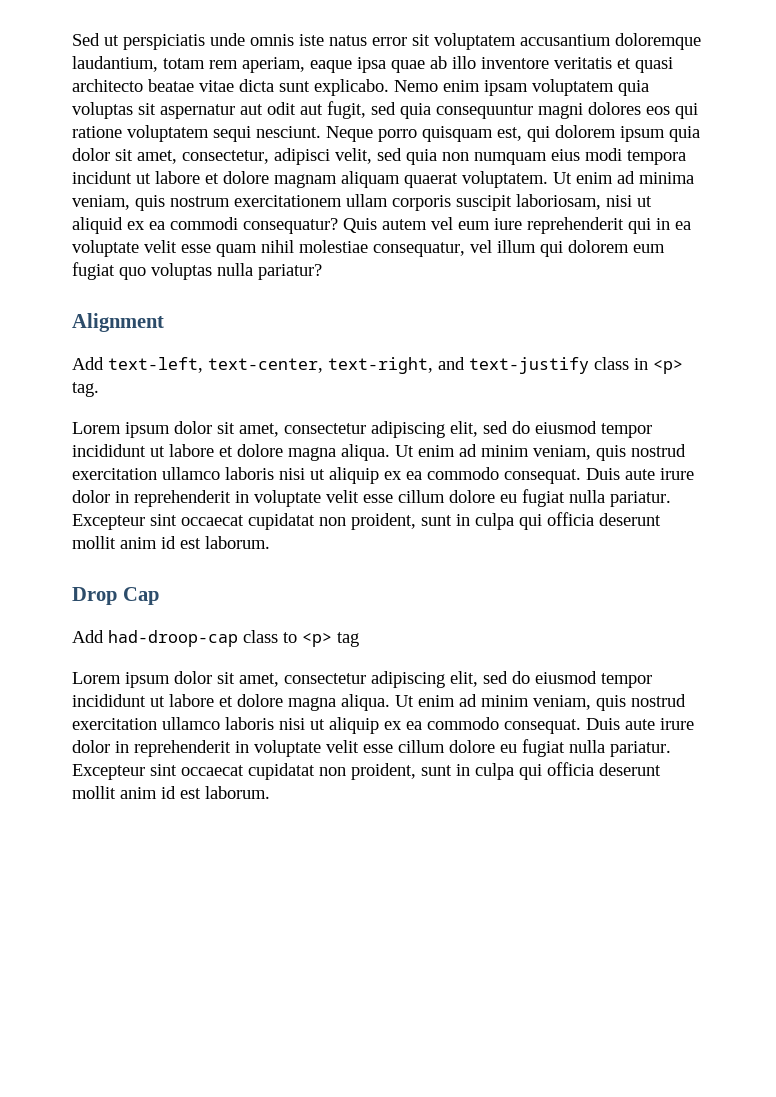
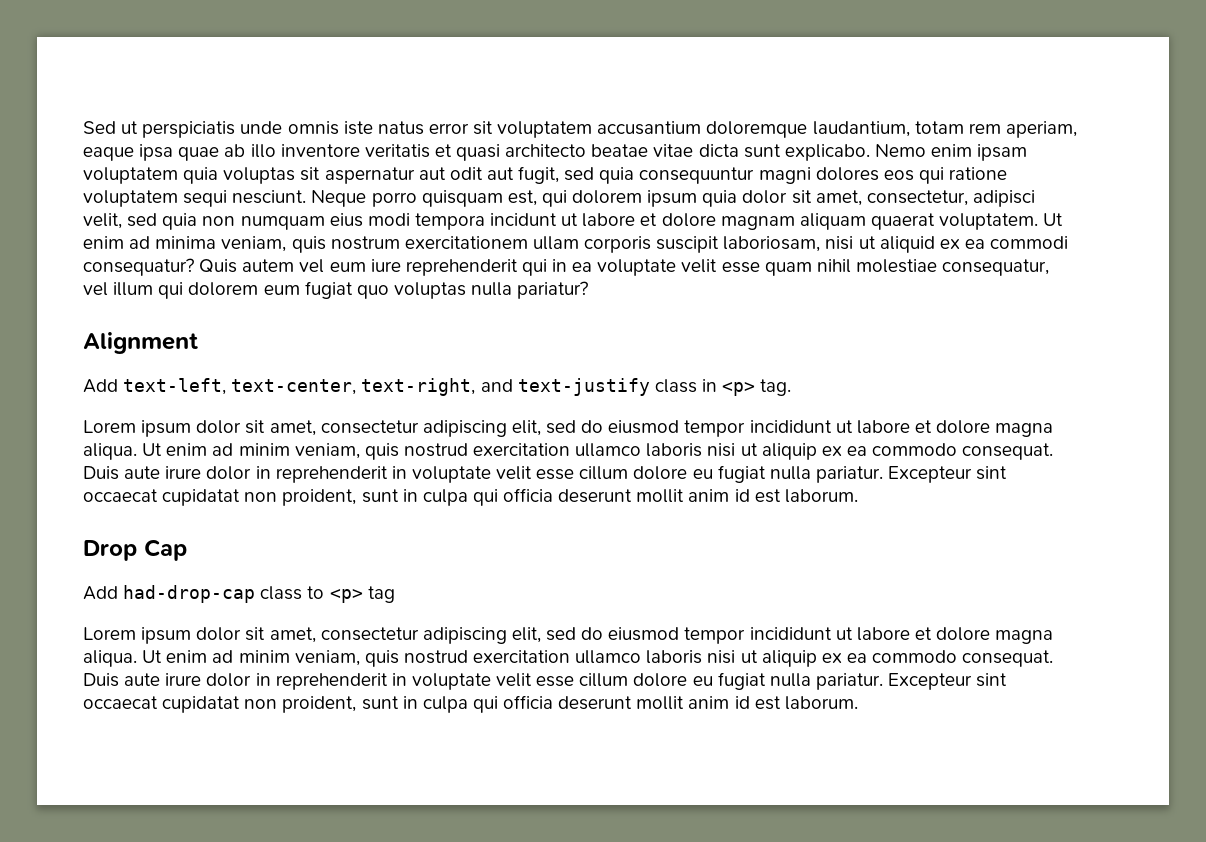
[108,630,238,647] had-droop-cap -> [123,585,256,603] had-drop-cap

